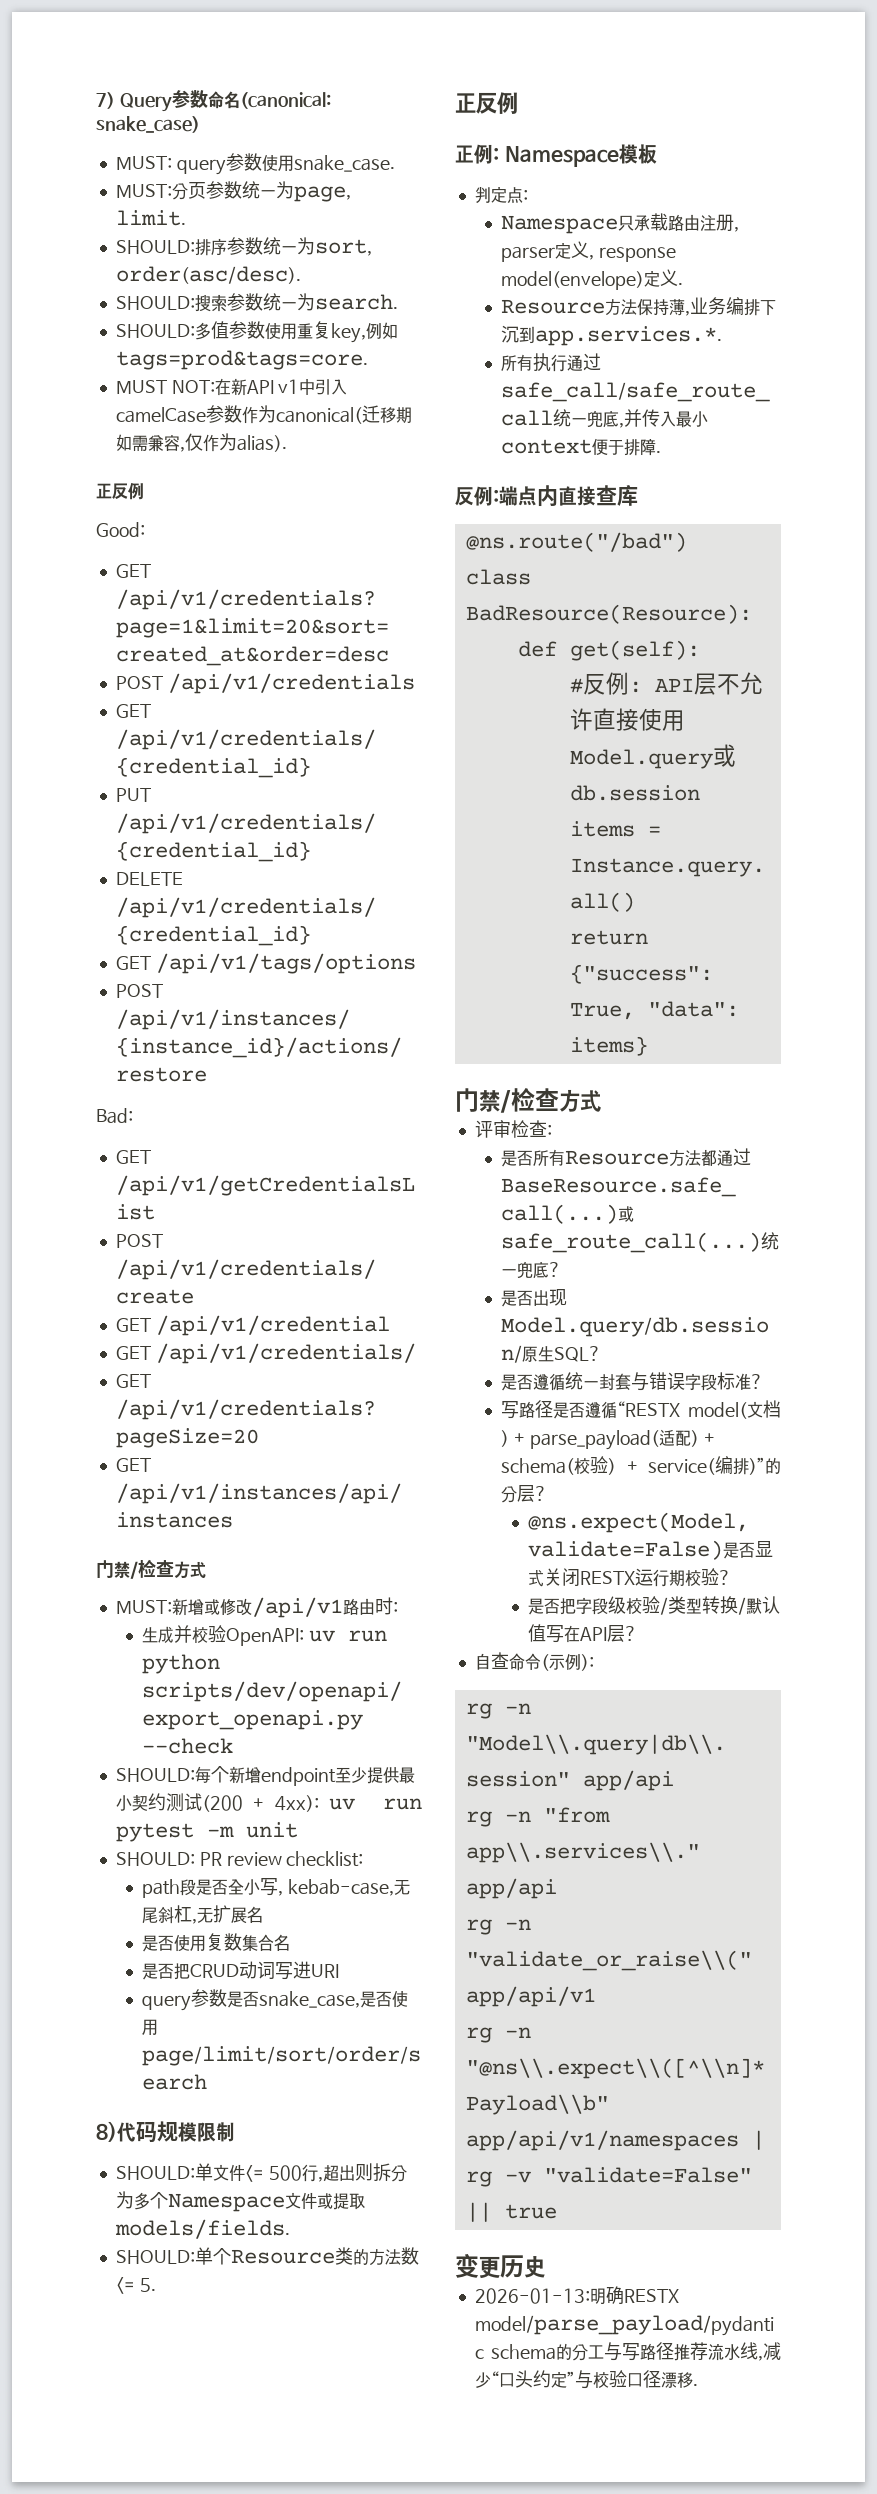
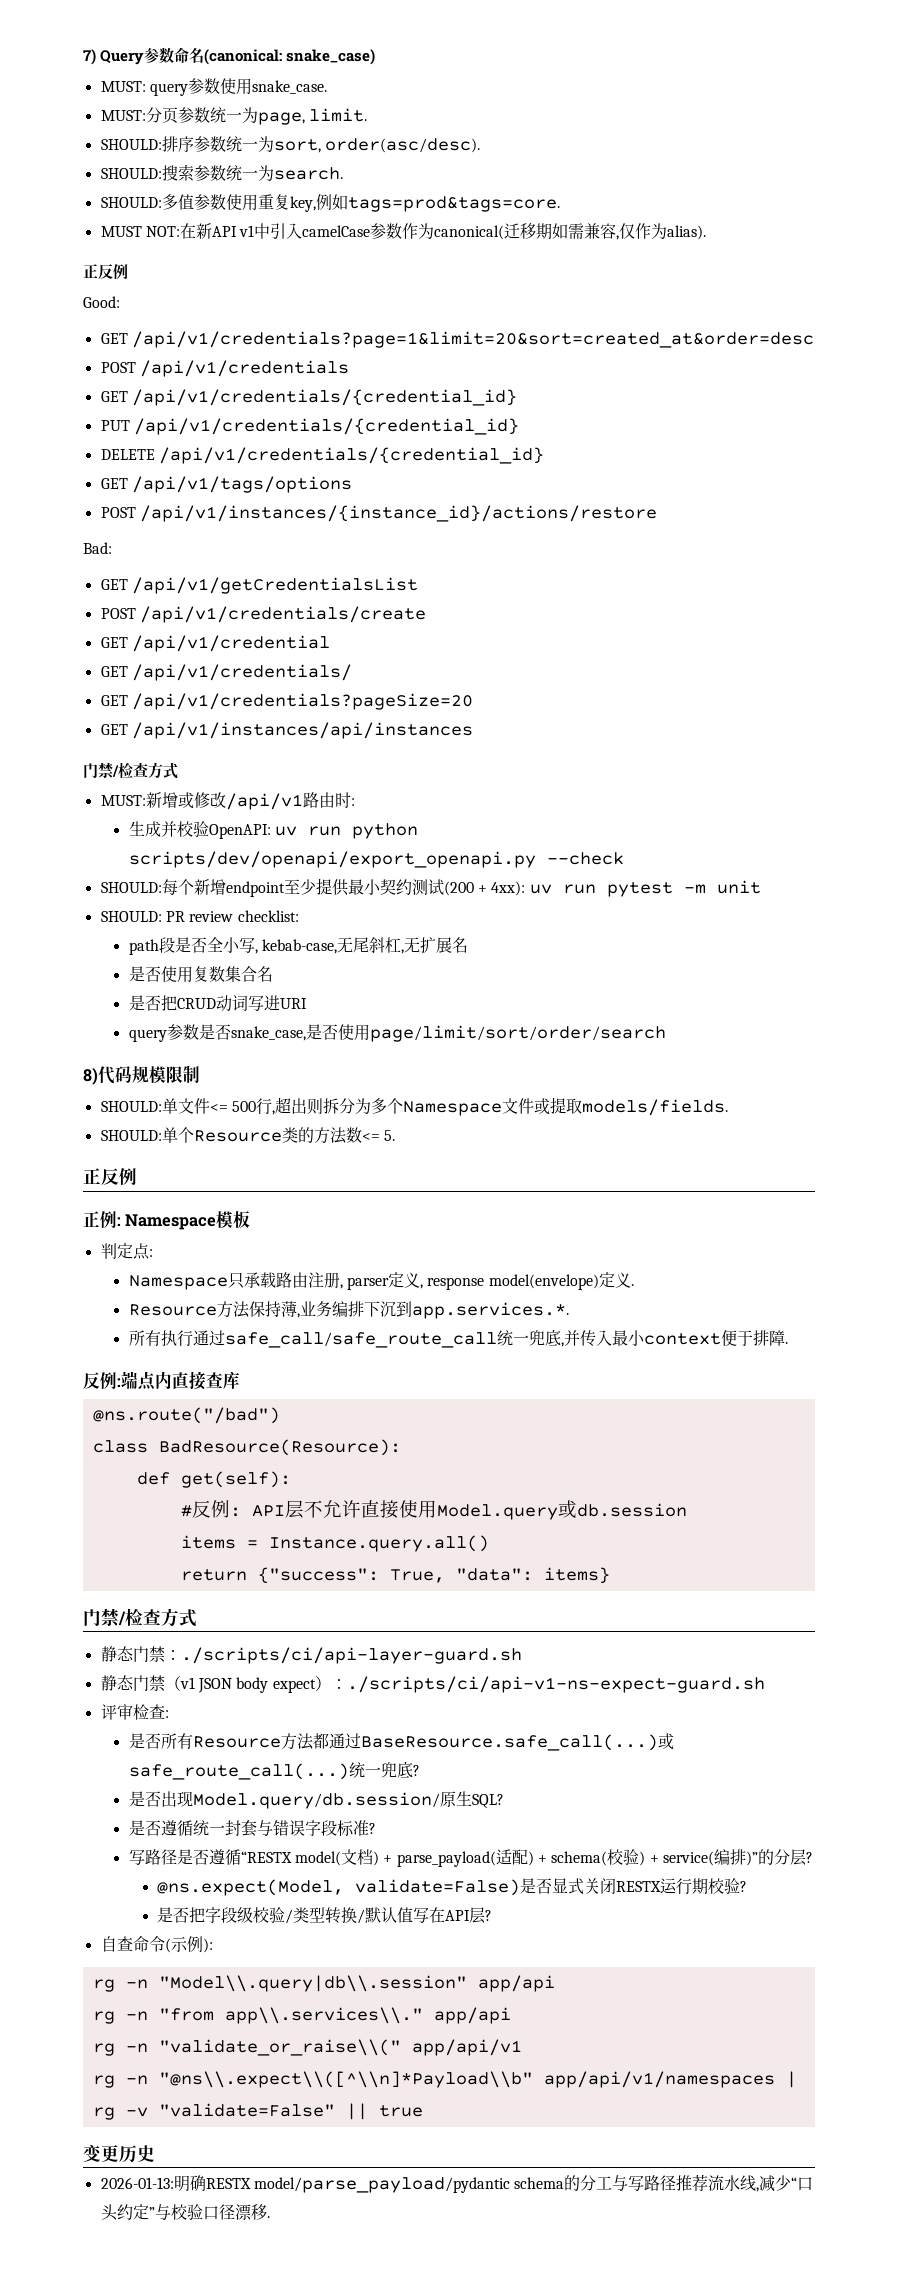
(601, 1101) none -> [100,1646,522,1664] [100,1675,765,1693] // 静态门禁：./scripts/ci/api-layer-guard.sh // 静态门禁（v1 JSON body expect）：./scripts/ci/api-v1-ns-expect-guard.sh

